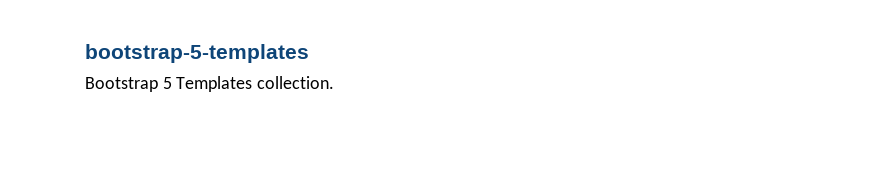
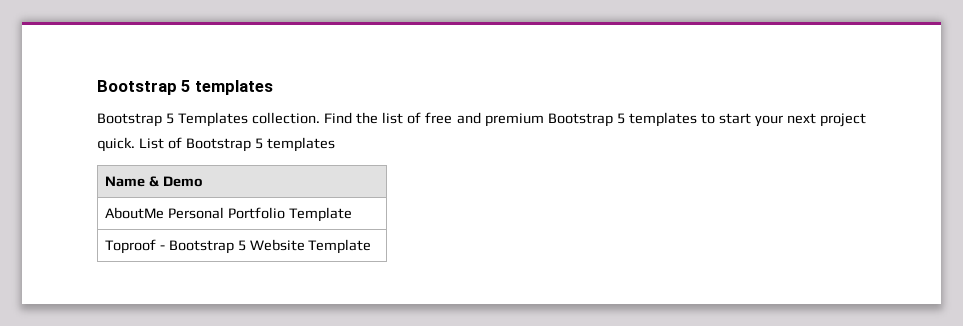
[85,44,309,63] bootstrap-5-templates -> [97,80,273,95] Bootstrap 5 templates
(335, 82) none -> [324,112,866,127] [97,137,335,152] [104,176,203,187] [104,207,352,222] [104,239,372,254] Find the list of free and premium Bootstrap 5 templates to start your next project quick. List of Bootstrap 5 templates // Name & Demo // AboutMe Personal Portfolio Template // Toproof - Bootstrap 5 Website Template

